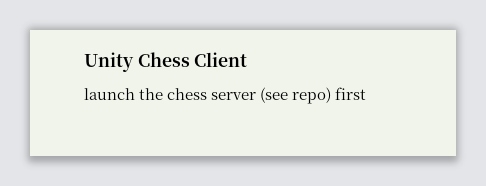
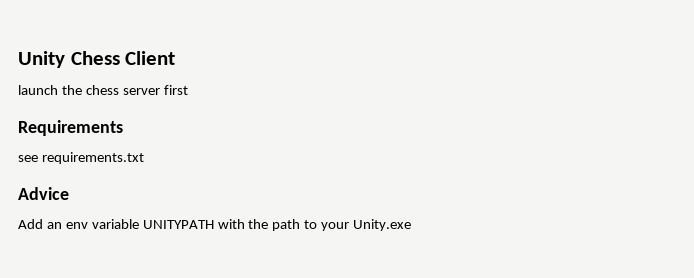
[260,87,332,104] (see repo) -> (160, 91) none
(367, 93) none -> [18,120,123,136] [18,152,144,164] [18,187,69,200] [18,219,412,231] // Requirements // see requirements.txt // Advice // Add an env variable UNITYPATH with the path to your Unity.exe

